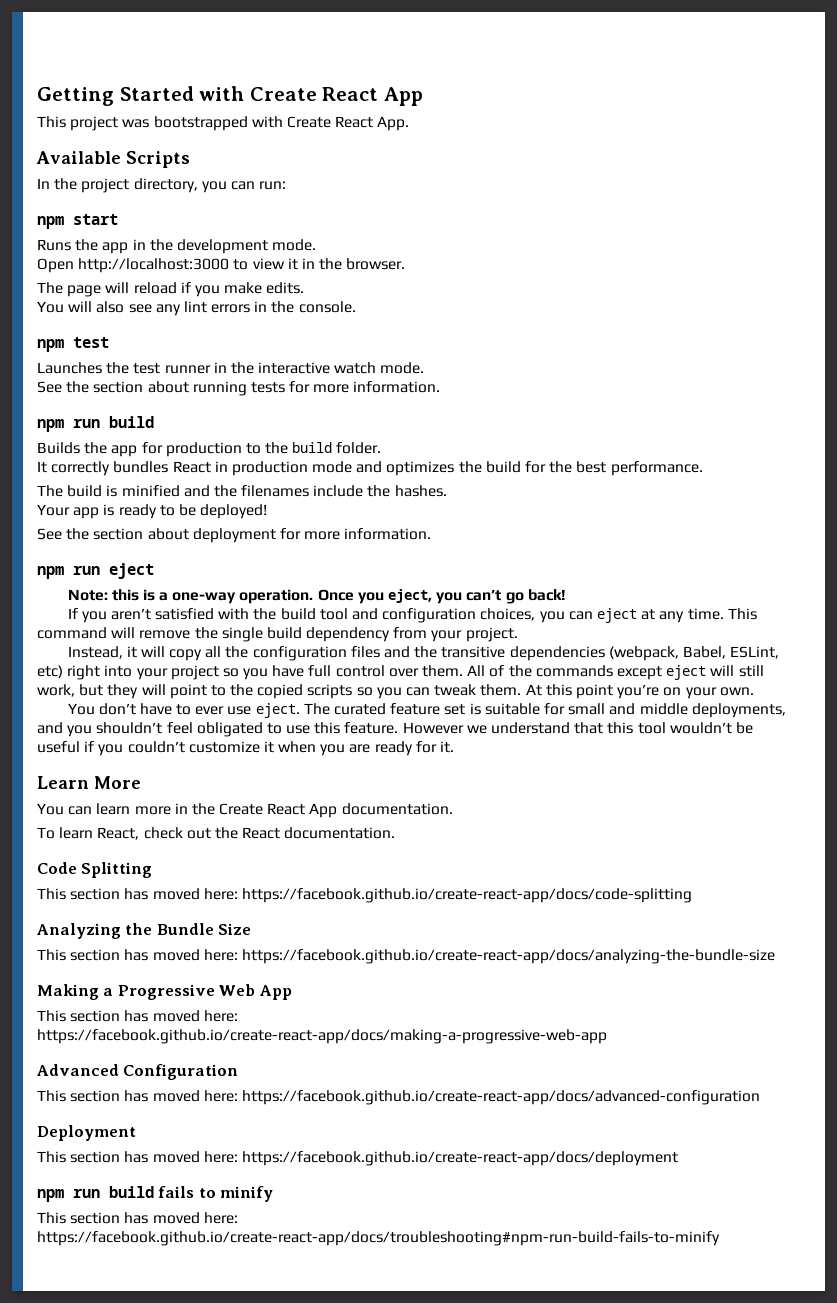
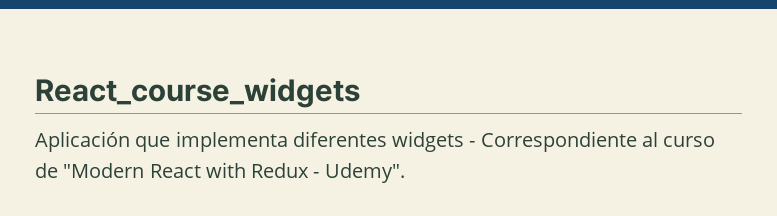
[37,86,423,106] [37,116,410,131] [36,151,190,168] [37,178,287,193] [37,214,118,229] [37,239,317,254] [37,258,406,273] [37,282,305,297] [37,301,356,316] [37,337,109,352] [37,362,425,374] [37,381,441,396] [37,416,154,432] [37,442,382,457] [37,461,703,476] [37,485,447,497] [37,504,268,519] [37,528,432,543] [37,563,154,579] [67,589,566,604] [67,608,757,623] [37,627,518,642] [67,646,780,661] [37,665,764,680] [37,684,754,699] [67,703,786,718] [37,722,753,737] [37,741,455,756] [37,776,141,789] [37,803,453,818] [37,827,396,840] [37,862,153,878] [37,888,692,903] [37,923,252,939] [37,949,775,964] [37,984,292,1000] [37,1010,238,1022] [37,1029,607,1044] [37,1064,239,1080] [37,1090,760,1105] [37,1125,136,1141] [37,1151,678,1166] [37,1186,274,1202] [37,1212,238,1224] [37,1231,720,1246] Getting Started with Create React App // This project was bootstrapped with Create React App. // Available Scripts // In the project directory, you can run: // npm start // Runs the app in the development mode. // Open http://localhost:3000 to view it in the browser. // The page will reload if you make edits. // You will also see any lint errors in the console. // npm test // Launches the test runner in the interactive watch mode. // See the section about running tests for more information. // npm run build // Builds the app for production to the build folder. // It correctly bundles React in production mode and optimizes the build for the best performance. // The build is minified and the filenames include the hashes. // Your app is ready to be deployed! // See the section about deployment for more information. // npm run eject // Note: this is a one-way operation. Once you eject, you can’t go back! // If you aren’t satisfied with the build tool and configuration choices, you can eject at any time. This command will remove the single build dependency from your project. // Instead, it will copy all the configuration files and the transitive dependencies (webpack, Babel, ESLint, etc) right into your project so you have full control over them. All of the commands except eject will still work, but they will point to the copied scripts so you can tweak them. At this point you’re on your own. // You don’t have to ever use eject. The curated feature set is suitable for small and middle deployments, and you shouldn’t feel obligated to use this feature. However we understand that this tool wouldn’t be useful if you couldn’t customize it when you are ready for it. // Learn More // You can learn more in the Create React App documentation. // To learn React, check out the React documentation. // Code Splitting // This section has moved here: https://facebook.github.io/create-react-app/docs/code-splitting // Analyzing the Bundle Size // This section has moved here: https://facebook.github.io/create-react-app/docs/analyzing-the-bundle-size // Making a Progressive Web App // This section has moved here: https://facebook.github.io/create-react-app/docs/making-a-progressive-web-app // Advanced Configuration // This section has moved here: https://facebook.github.io/create-react-app/docs/advanced-configuration // Deployment // This section has moved here: https://facebook.github.io/create-react-app/docs/deployment // npm run build fails to minify // This section has moved here: https://facebook.github.io/create-react-app/docs/troubleshooting#npm-run-build-fails-to-minify -> [35,78,360,108] [35,131,716,152] [35,162,405,183] React_course_widgets // Aplicación que implementa diferentes widgets - Correspondiente al curso de "Modern React with Redux - Udemy".

